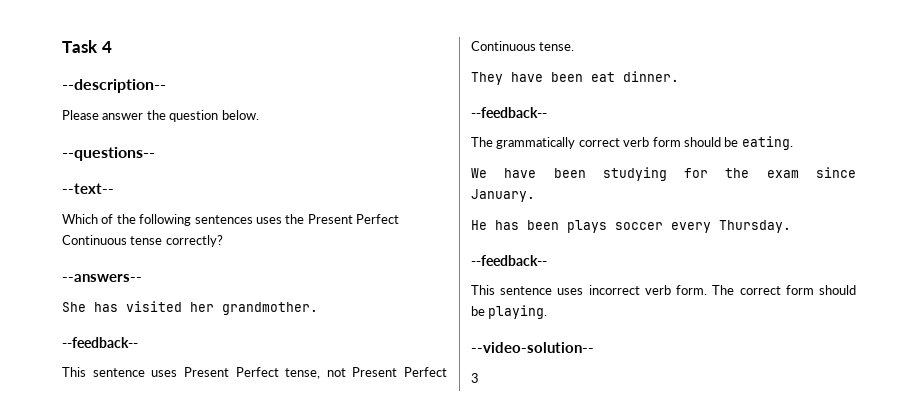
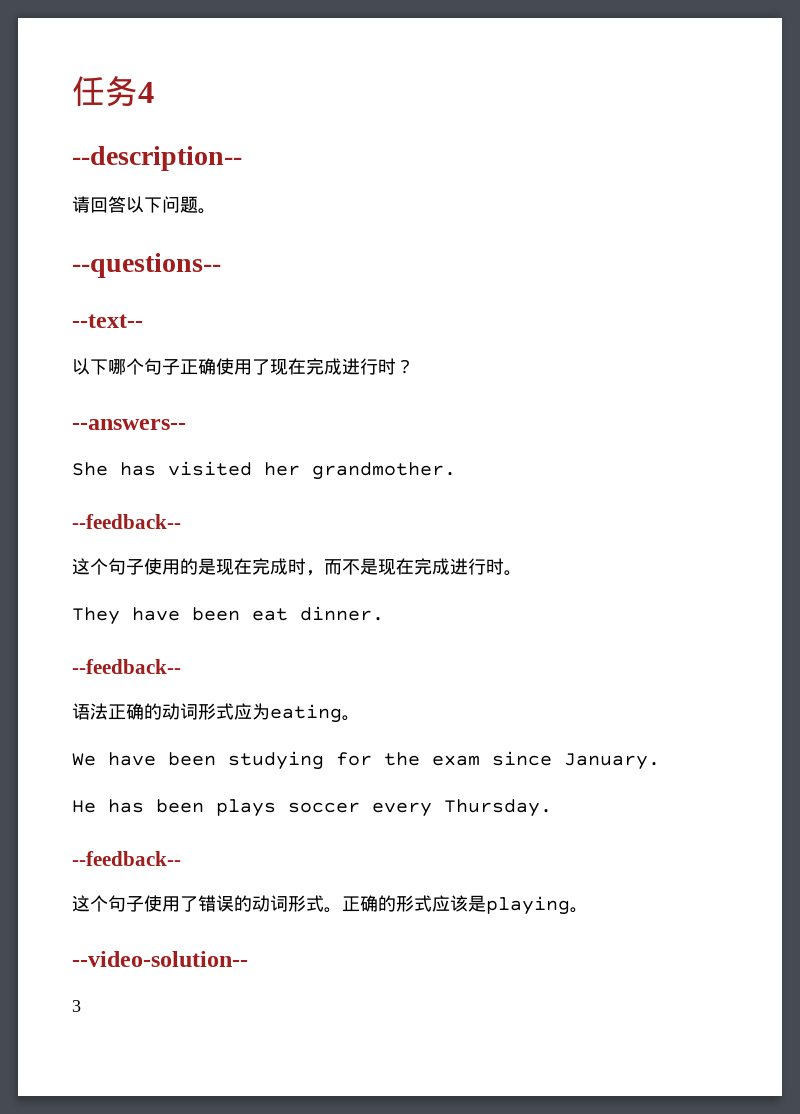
[62,40,98,53] Task -> [72,76,138,107] 任务
[62,110,259,122] [62,147,155,161] [62,183,114,194] [62,214,399,226] [62,235,223,247] Please answer the question below. // --questions-- // --text-- // Which of the following sentences uses the Present Perfect Continuous tense correctly? -> [72,196,216,214] [72,253,221,278] [72,314,143,328] [72,358,414,375] 请回答以下问题。 // --questions-- // --text-- // 以下哪个句子正确使用了现在完成进行时？
[62,367,447,379] [471,41,575,51] This sentence uses Present Perfect tense, not Present Perfect Continuous tense. -> [72,558,522,576] 这个句子使用的是现在完成时，而不是现在完成进行时。
[471,136,793,150] The grammatically correct verb form should be eating. -> [72,703,360,723] 语法正确的动词形式应为eating。
[471,285,856,295] [471,305,548,319] This sentence uses incorrect verb form. The correct form should be playing. -> [72,895,588,915] 这个句子使用了错误的动词形式。正确的形式应该是playing。

